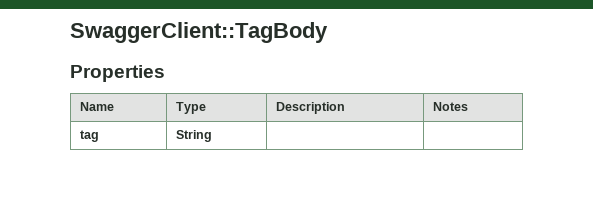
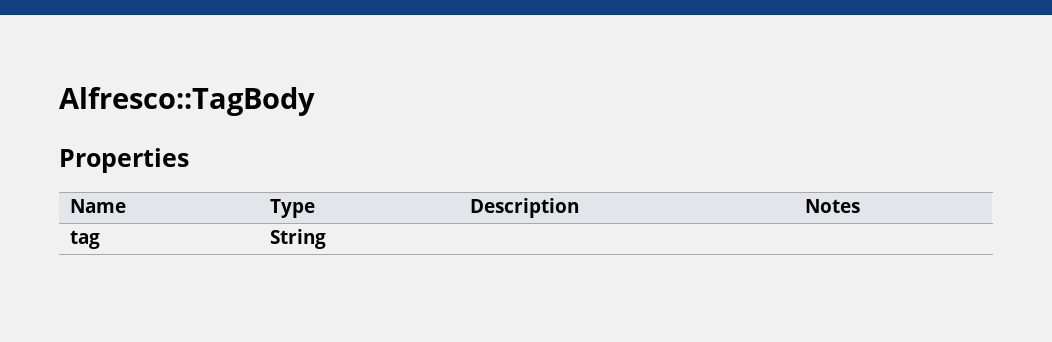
[70,22,328,43] SwaggerClient::TagBody -> [59,87,315,116] Alfresco::TagBody

